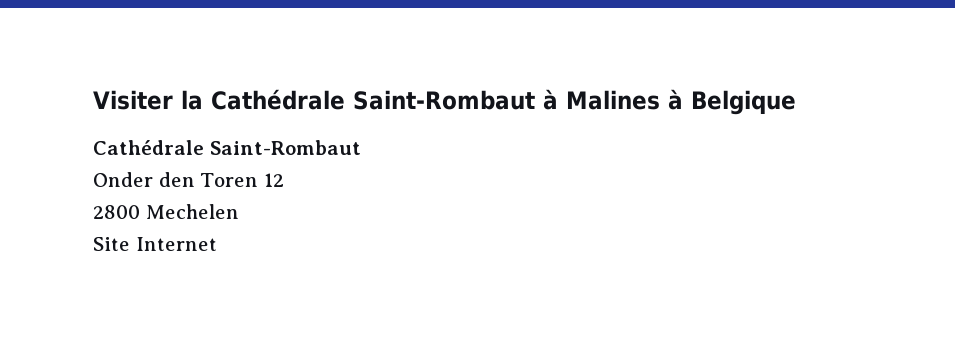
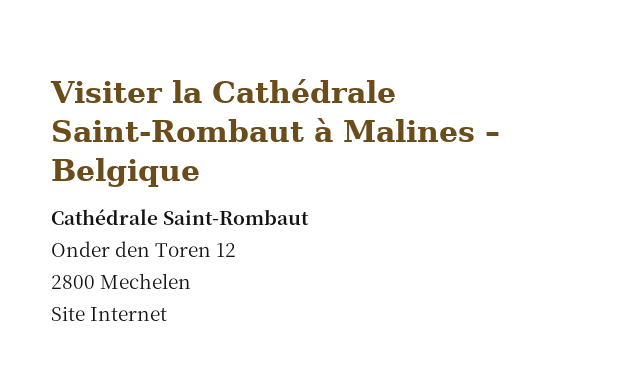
[668,89,683,110] à -> [485,132,500,142] –

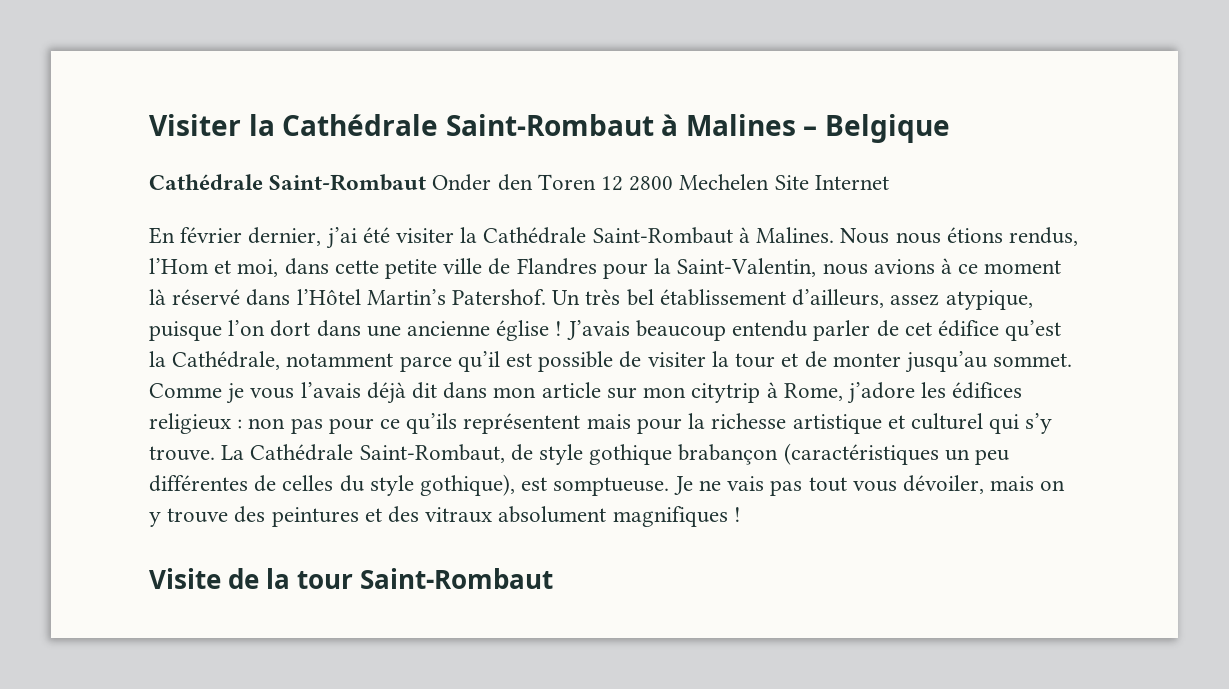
(310, 217) // -> (427, 182) none
(237, 250) // -> (624, 183) none
(192, 281) // -> (770, 182) none
(168, 314) none -> [149,227,1078,249] [149,258,1062,279] [149,289,1033,310] [149,320,1062,341] [149,351,1073,373] [149,382,1023,404] [149,413,1053,434] [149,443,1010,465] [149,474,1066,496] [149,506,741,527] [149,568,554,589] // En février dernier, j’ai été visiter la Cathédrale Saint-Rombaut à Malines. Nous nous étions rendus, l’Hom et moi, dans cette petite ville de Flandres pour la Saint-Valentin, nous avions à ce moment là réservé dans l’Hôtel Martin’s Patershof. Un très bel établissement d’ailleurs, assez atypique, puisque l’on dort dans une ancienne église ! J’avais beaucoup entendu parler de cet édifice qu’est la Cathédrale, notamment parce qu’il est possible de visiter la tour et de monter jusqu’au sommet. Comme je vous l’avais déjà dit dans mon article sur mon citytrip à Rome, j’adore les édifices religieux : non pas pour ce qu’ils représentent mais pour la richesse artistique et culturel qui s’y trouve. La Cathédrale Saint-Rombaut, de style gothique brabançon (caractéristiques un peu différentes de celles du style gothique), est somptueuse. Je ne vais pas tout vous dévoiler, mais on y trouve des peintures et des vitraux absolument magnifiques ! // Visite de la tour Saint-Rombaut

